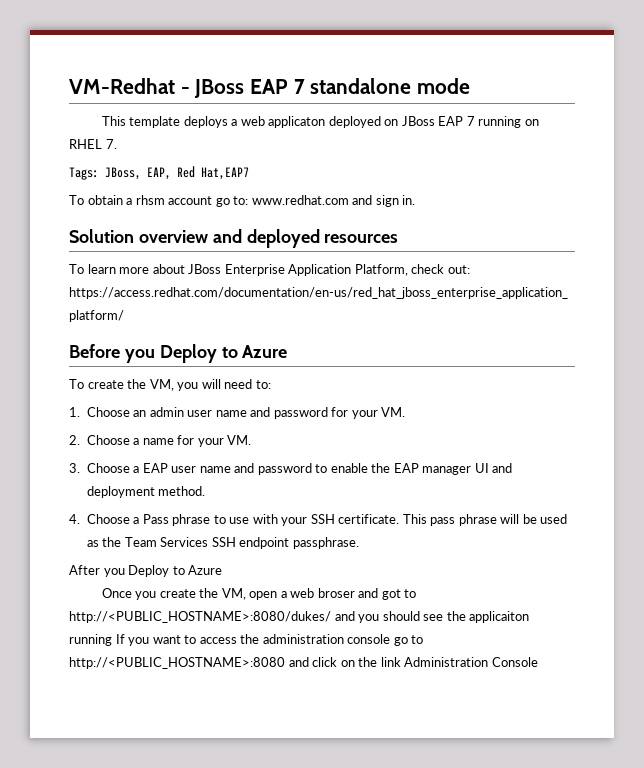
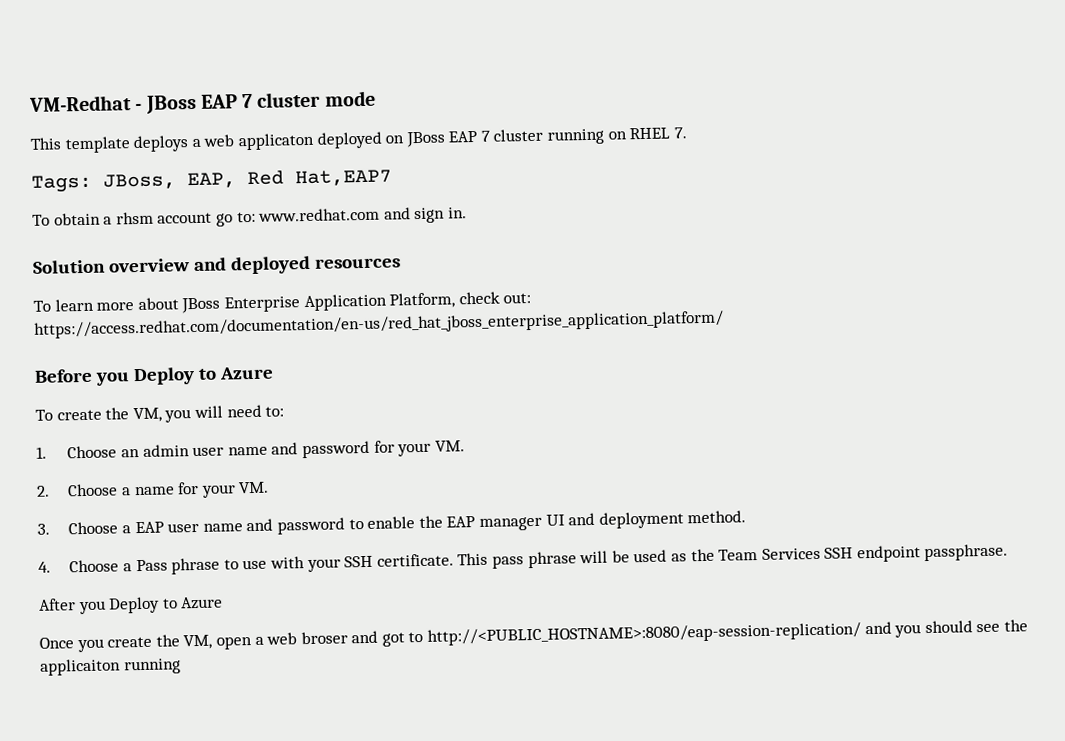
[310,78,412,94] standalone -> [257,91,322,108] cluster
(475, 121) none -> [493,128,544,142] cluster
[69,611,331,623] http://<PUBLIC_HOSTNAME>:8080/dukes/ -> [427,622,862,646] http://<PUBLIC_HOSTNAME>:8080/eap-session-replication/
[115,634,424,646] [69,657,538,669] If you want to access the administration console go to http://<PUBLIC_HOSTNAME>:8080 and click on the link Administration Console -> (181, 666) none

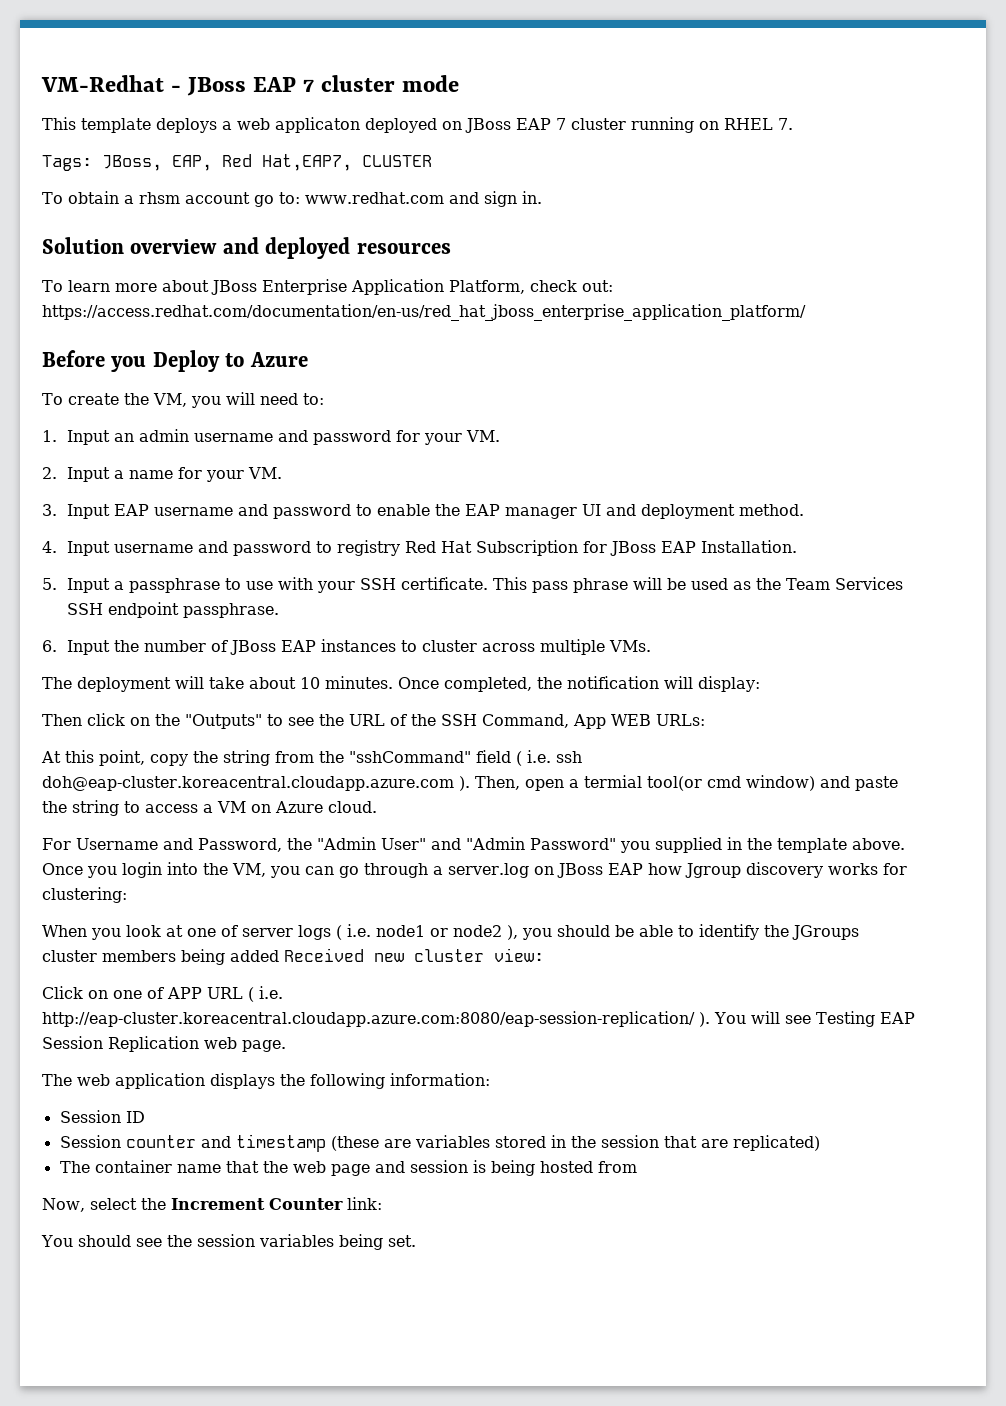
[295,169,392,187] Hat,EAP7 -> [262,154,432,171] Hat,EAP7, CLUSTER
[67,445,118,459] Choose -> [66,430,110,445] Input
[192,446,268,457] user name -> [193,433,273,442] username
[67,483,119,497] Choose -> [66,467,110,482] Input
[68,521,243,535] Choose a EAP user name -> [66,504,233,519] Input EAP username
[69,557,221,575] Choose a Pass phrase -> [66,540,797,556] [42,578,220,593] Input username and password to registry Red Hat Subscription for JBoss EAP Installation. // 5. Input a passphrase
[38,596,224,615] [39,619,1029,653] [40,658,181,676] After you Deploy to Azure // Once you create the VM, open a web broser and got to http://<PUBLIC_HOSTNAME>:8080/eap-session-replication/ and you should see the applicaiton running -> [42,639,651,655] [42,676,760,692] [42,713,705,729] [41,750,582,766] [42,775,898,791] [42,800,377,816] [42,837,905,853] [42,862,907,878] [42,887,127,903] [42,924,859,940] [42,948,544,965] [42,986,283,1002] [42,1011,915,1027] [42,1036,286,1052] [42,1073,490,1089] [59,1110,145,1123] [59,1134,820,1152] [59,1160,637,1176] [42,1197,382,1212] [41,1234,416,1250] 6. Input the number of JBoss EAP instances to cluster across multiple VMs. // The deployment will take about 10 minutes. Once completed, the notification will display: // Then click on the "Outputs" to see the URL of the SSH Command, App WEB URLs: // At this point, copy the string from the "sshCommand" field ( i.e. ssh doh@eap-cluster.koreacentral.cloudapp.azure.com ). Then, open a termial tool(or cmd window) and paste the string to access a VM on Azure cloud. // For Username and Password, the "Admin User" and "Admin Password" you supplied in the template above. Once you login into the VM, you can go through a server.log on JBoss EAP how Jgroup discovery works for clustering: // When you look at one of server logs ( i.e. node1 or node2 ), you should be able to identify the JGroups cluster members being added Received new cluster view: // Click on one of APP URL ( i.e. http://eap-cluster.koreacentral.cloudapp.azure.com:8080/eap-session-replication/ ). You will see Testing EAP Session Replication web page. // The web application displays the following information: // Session ID // Session counter and timestamp (these are variables stored in the session that are replicated) // The container name that the web page and session is being hosted from // Now, select the Increment Counter link: // You should see the session variables being set.

